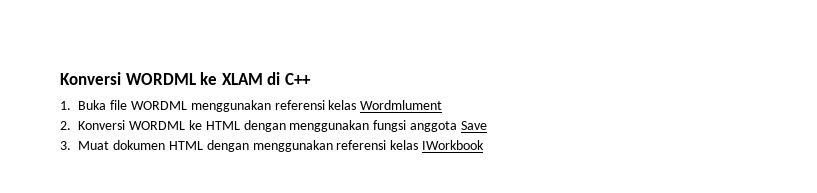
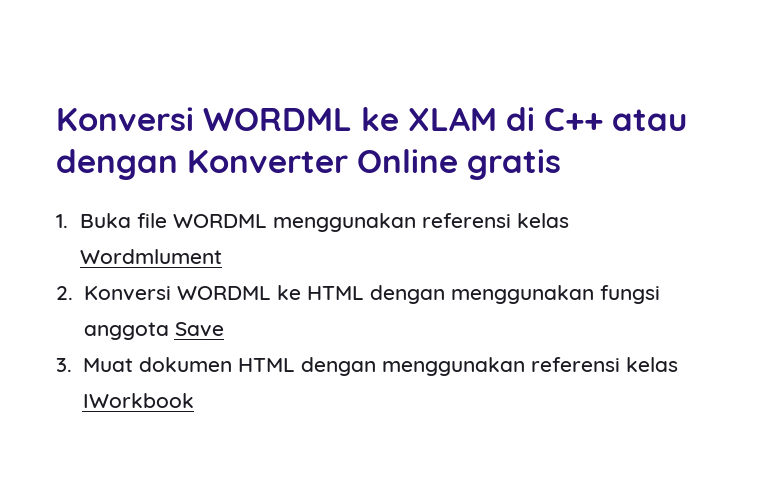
(311, 79) none -> [612,109,687,131] [56,149,561,180] atau dengan Konverter Online gratis

